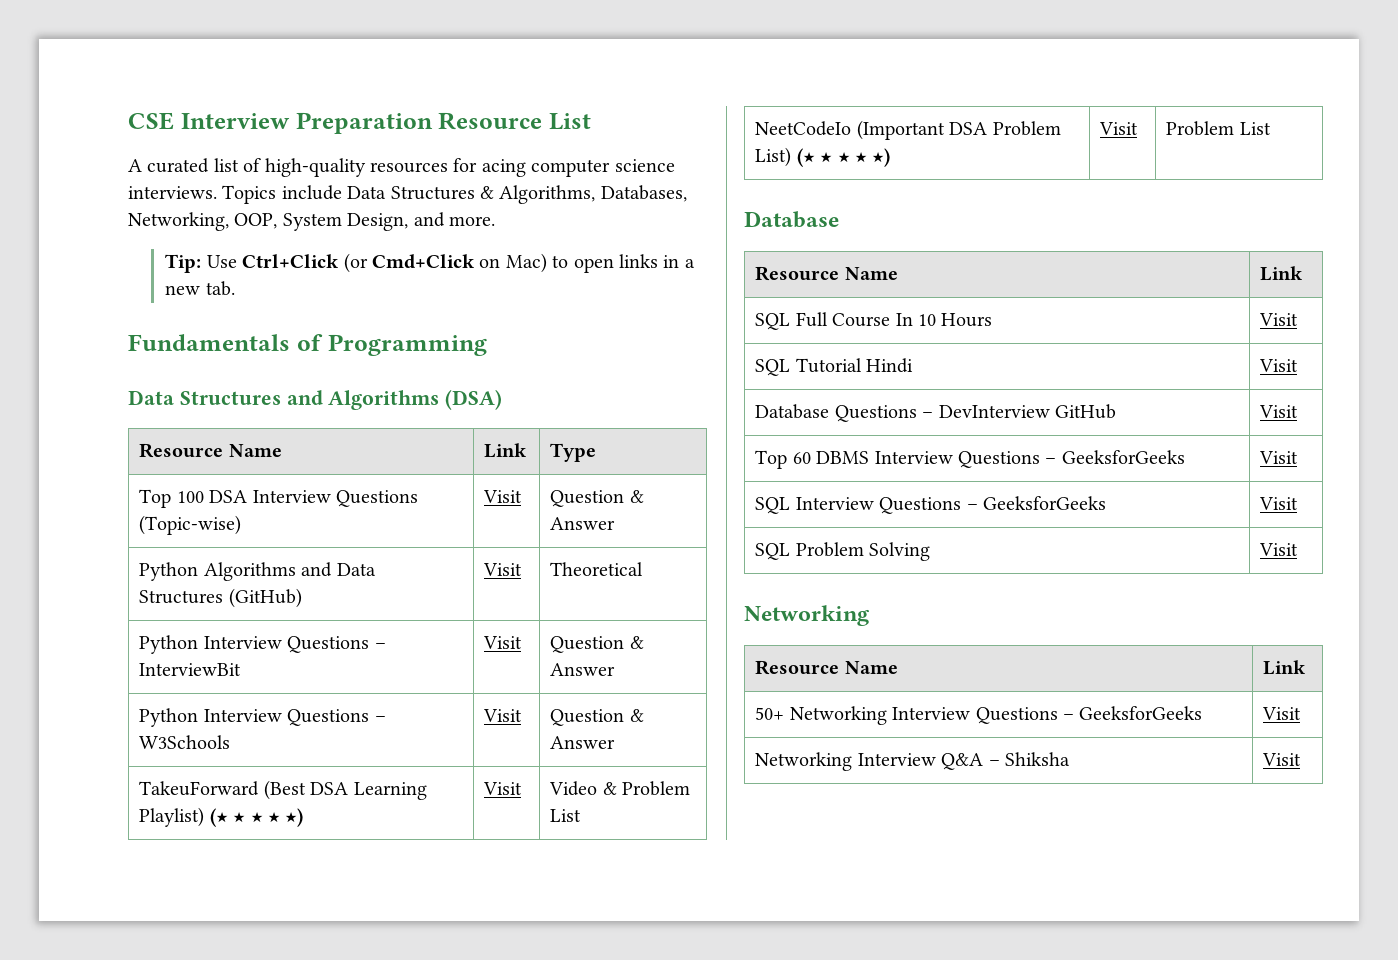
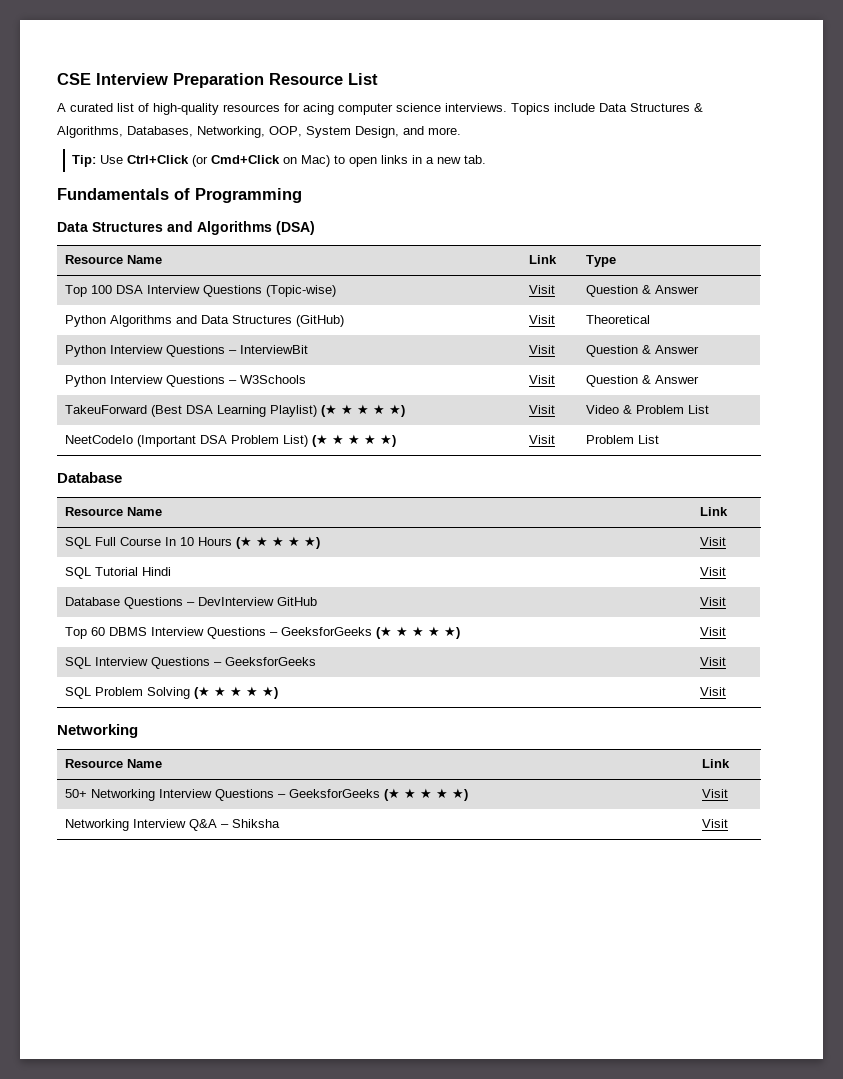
(993, 320) none -> [236,536,321,549] (★ ★ ★ ★ ★)
(1185, 457) none -> [376,626,461,639] (★ ★ ★ ★ ★)
(931, 551) none -> [194,686,279,699] (★ ★ ★ ★ ★)
(1203, 713) none -> [384,788,469,801] (★ ★ ★ ★ ★)

